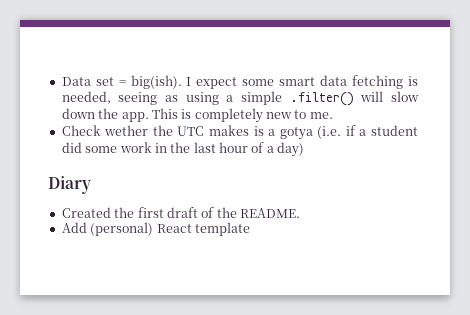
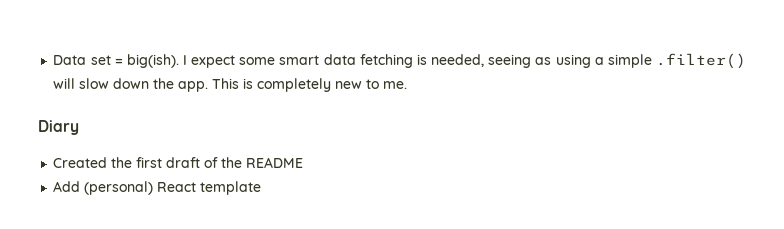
[61,125,418,140] [61,142,305,157] // Check wether the UTC makes is a gotya (i.e. if a student did some work in the last hour of a day) -> (408, 85) none
[240,208,300,218] README. -> [246,157,304,168] README

